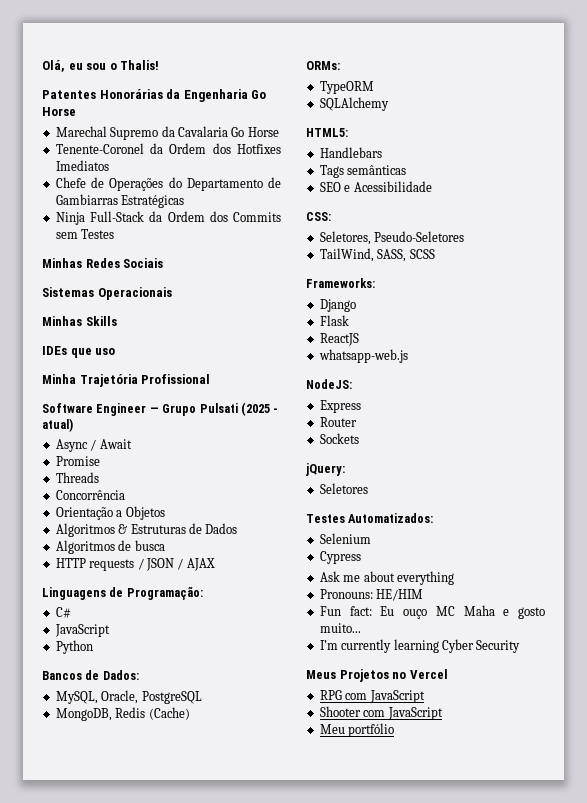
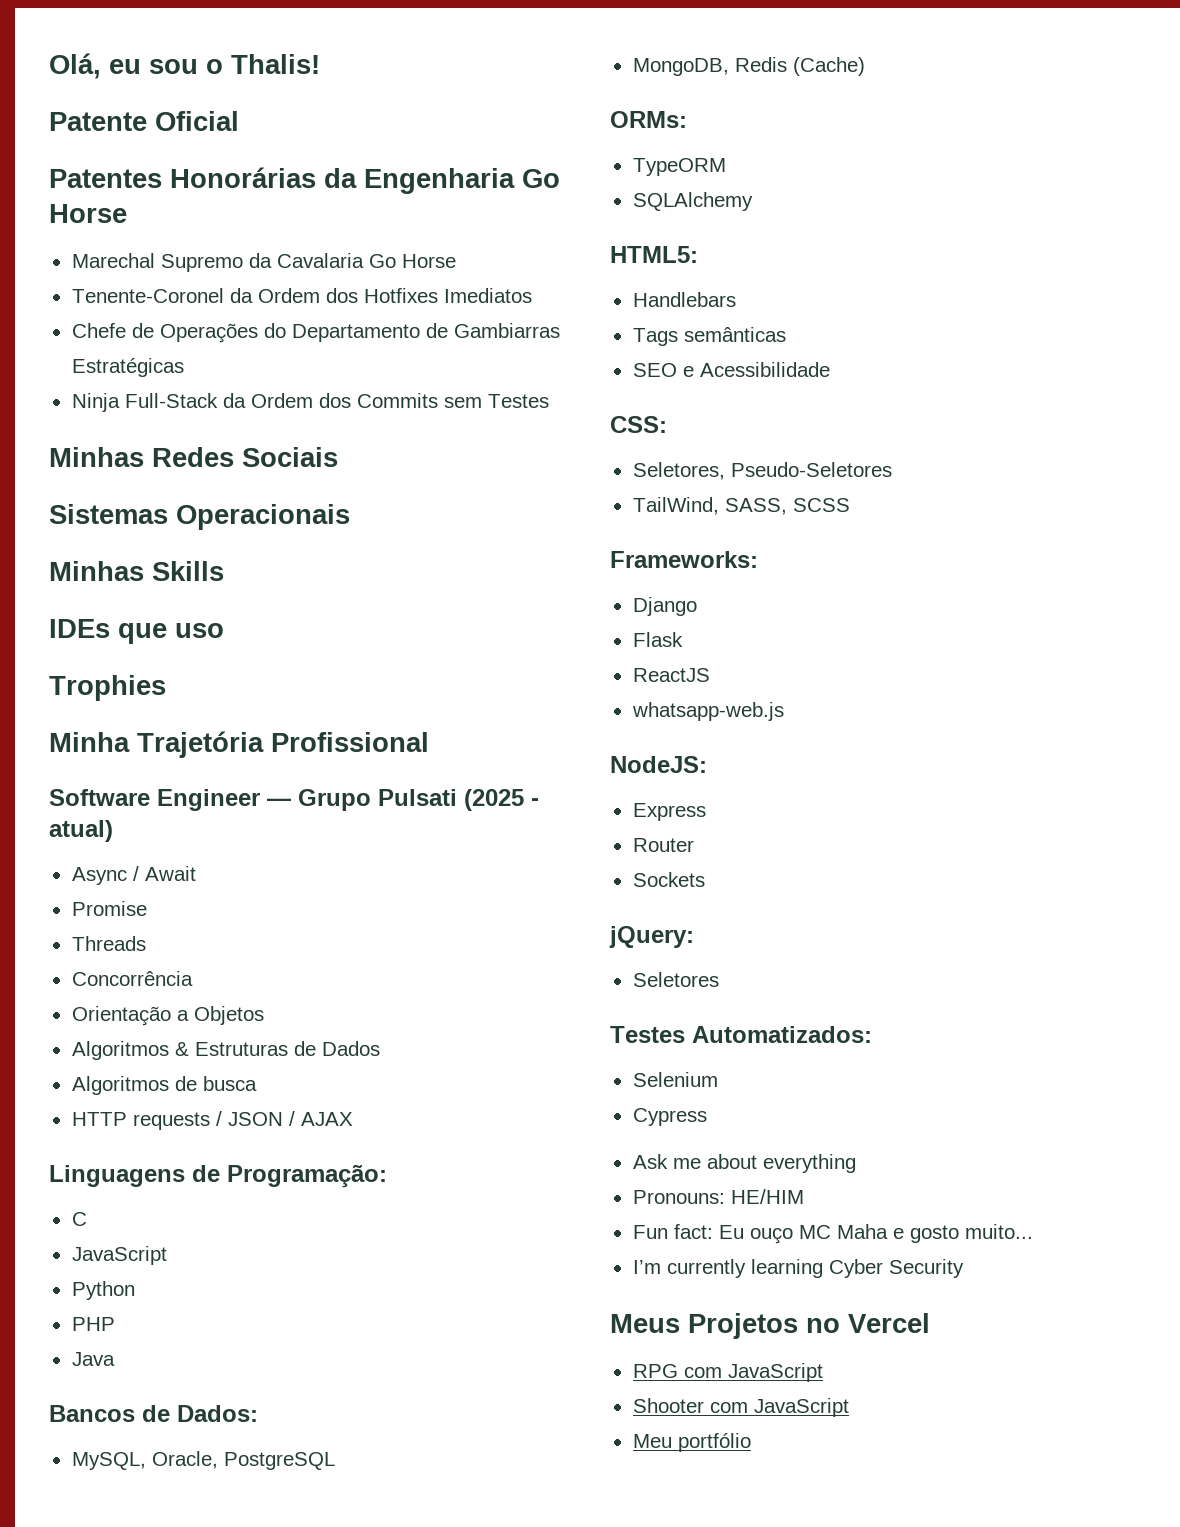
(160, 65) none -> [49,111,239,131] // Patente Oficial
(116, 351) none -> [49,675,166,701] // Trophies
[55,607,71,618] C# -> [71,1212,87,1226] C
(93, 647) none -> [71,1317,115,1331] [71,1352,115,1366] // PHP // Java

